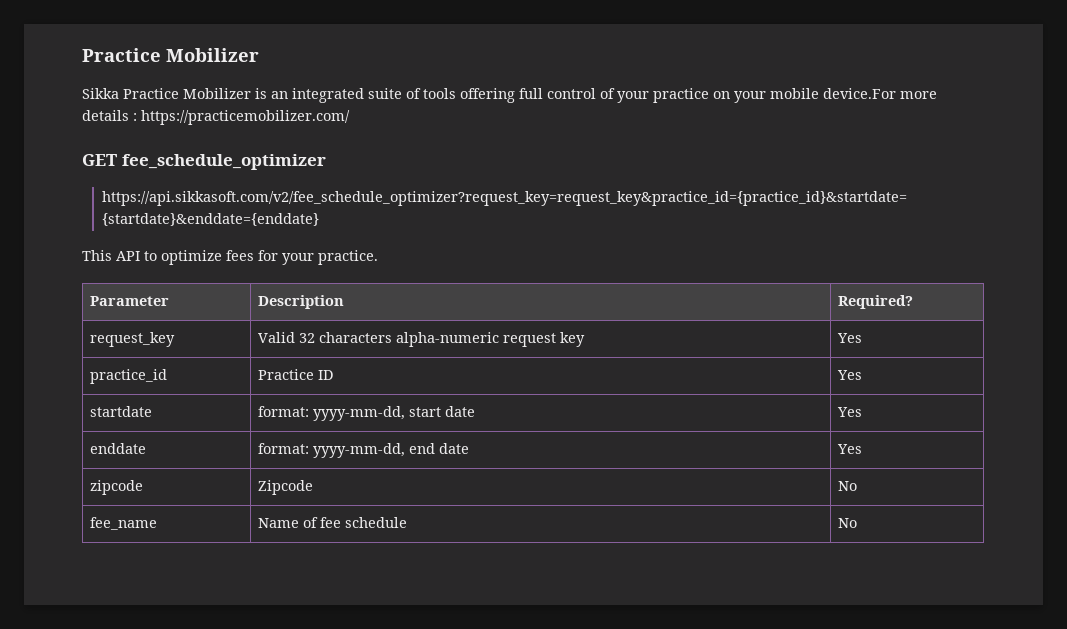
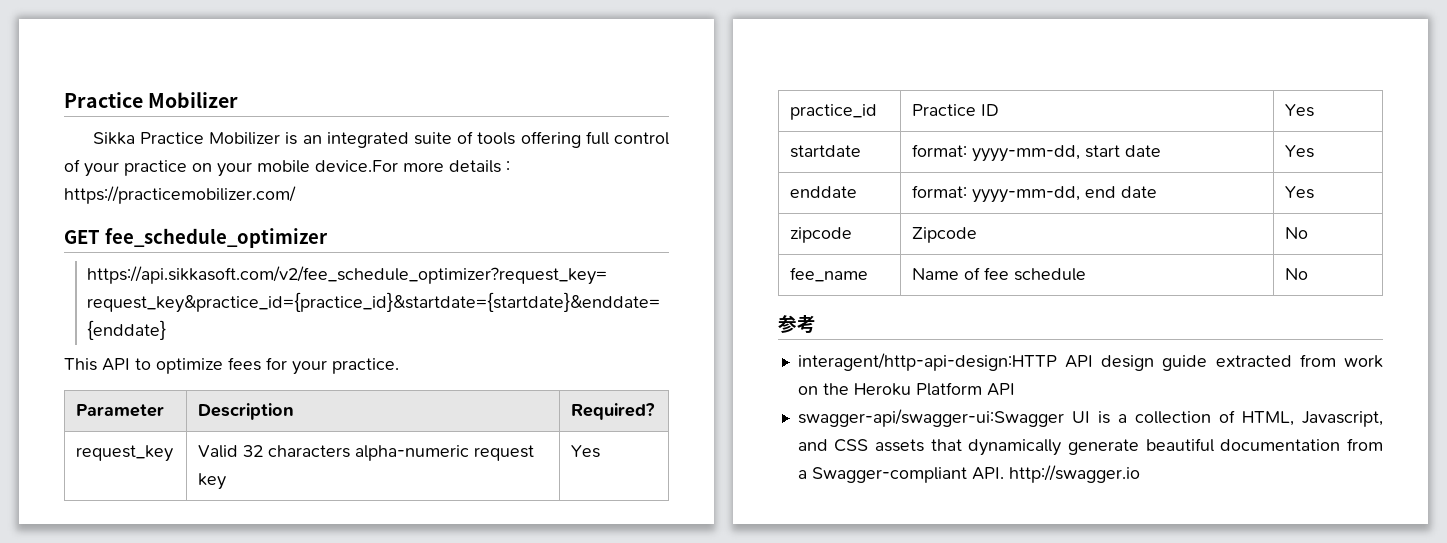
(858, 523) none -> [778,315,816,333] [797,353,1383,371] [797,382,1015,396] [797,409,1383,427] [797,438,1383,456] [797,465,1140,483] // 参考 // interagent/http-api-design:HTTP API design guide extracted from work on the Heroku Platform API // swagger-api/swagger-ui:Swagger UI is a collection of HTML, Javascript, and CSS assets that dynamically generate beautiful documentation from a Swagger-compliant API. http://swagger.io

